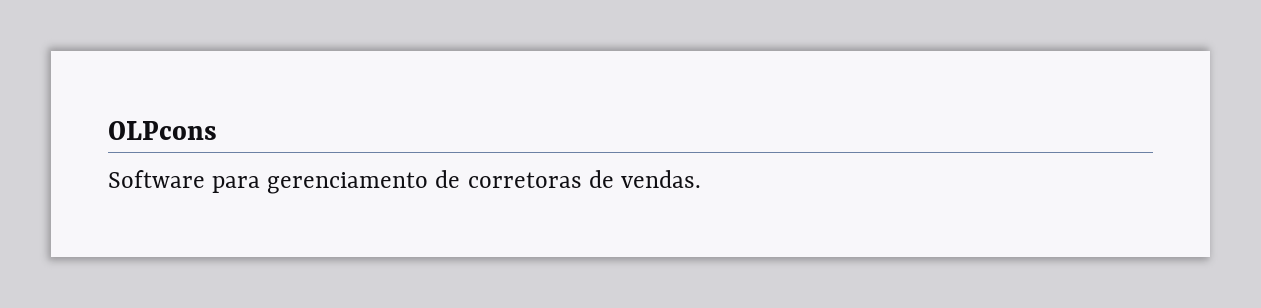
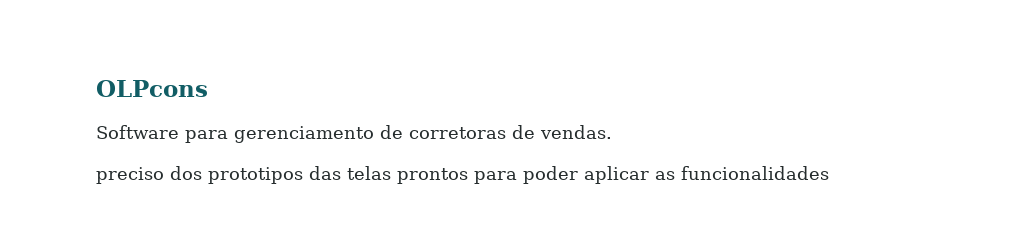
(701, 179) none -> [96,166,829,184] // preciso dos prototipos das telas prontos para poder aplicar as funcionalidades

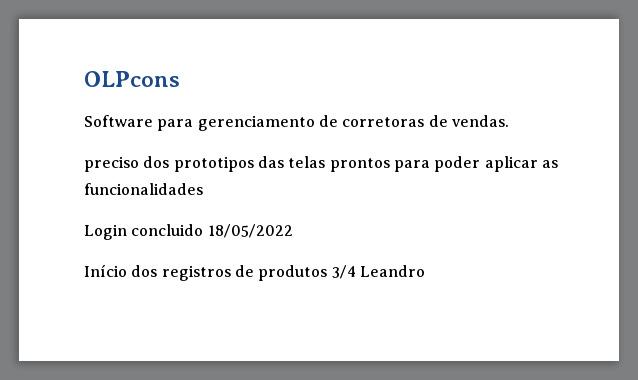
(829, 173) none -> [84,224,293,240] [84,264,425,281] // Login concluido 18/05/2022 // Início dos registros de produtos 3/4 Leandro

